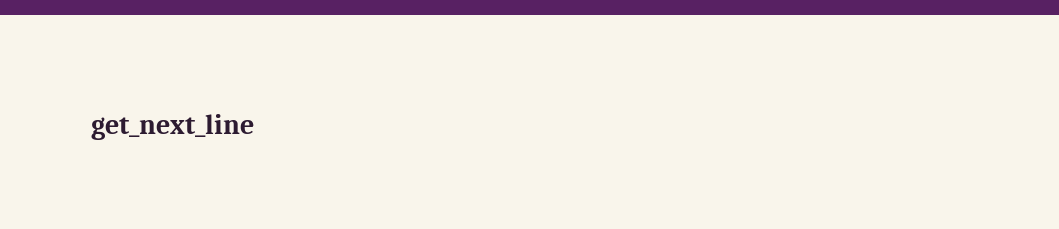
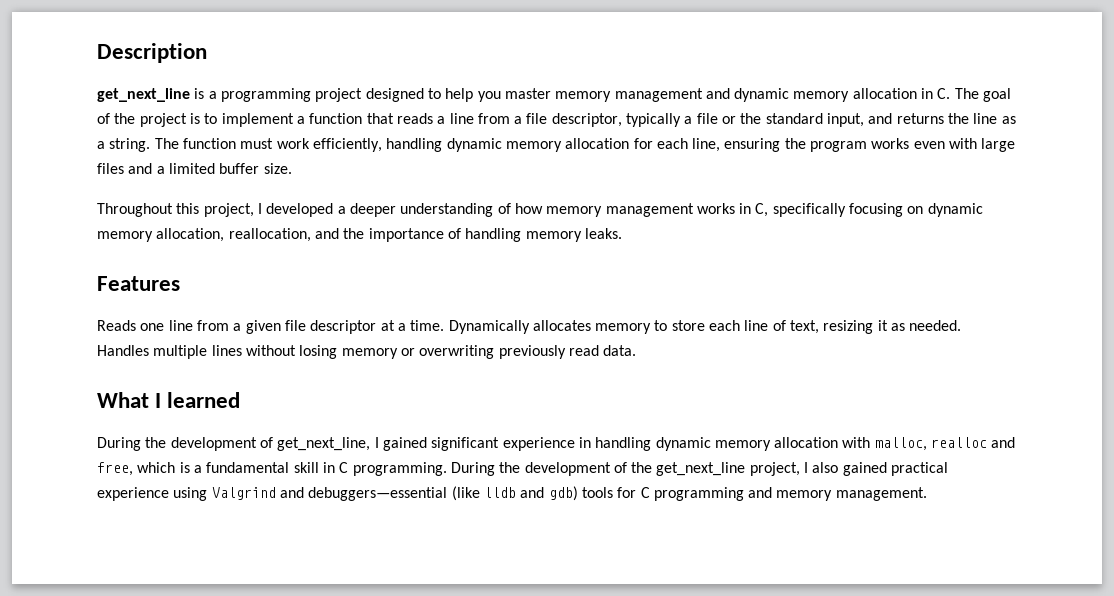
[91,114,254,140] get_next_line -> [97,43,207,63] [97,88,1012,102] [97,113,1016,127] [97,138,1016,152] [97,163,292,174] [97,203,983,217] [97,228,622,242] [97,276,180,291] [97,320,962,334] [97,345,637,359] [97,392,241,408] [97,437,1016,451] [97,462,949,476] [97,486,927,501] Description // get_next_line is a programming project designed to help you master memory management and dynamic memory allocation in C. The goal of the project is to implement a function that reads a line from a file descriptor, typically a file or the standard input, and returns the line as a string. The function must work efficiently, handling dynamic memory allocation for each line, ensuring the program works even with large files and a limited buffer size. // Throughout this project, I developed a deeper understanding of how memory management works in C, specifically focusing on dynamic memory allocation, reallocation, and the importance of handling memory leaks. // Features // Reads one line from a given file descriptor at a time. Dynamically allocates memory to store each line of text, resizing it as needed. Handles multiple lines without losing memory or overwriting previously read data. // What I learned // During the development of get_next_line, I gained significant experience in handling dynamic memory allocation with malloc, realloc and free, which is a fundamental skill in C programming. During the development of the get_next_line project, I also gained practical experience using Valgrind and debuggers—essential (like lldb and gdb) tools for C programming and memory management.

